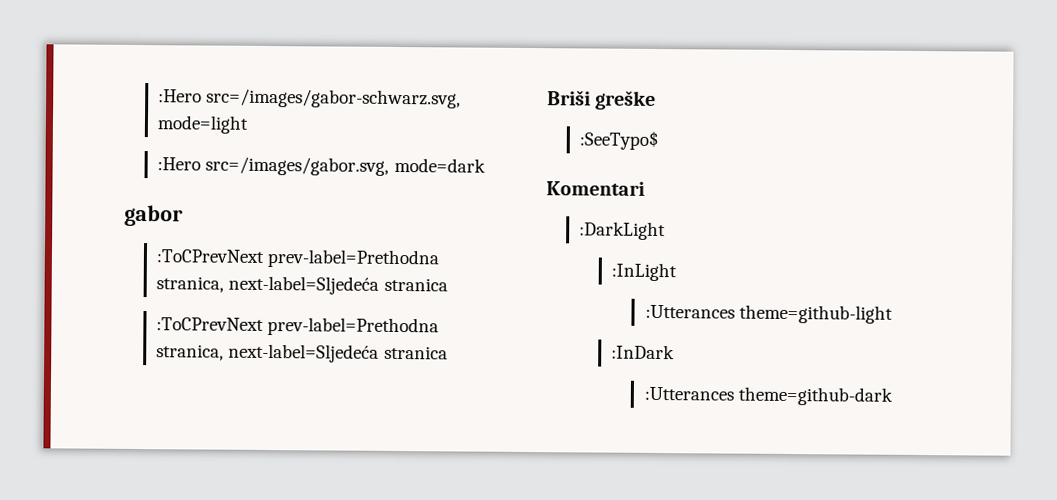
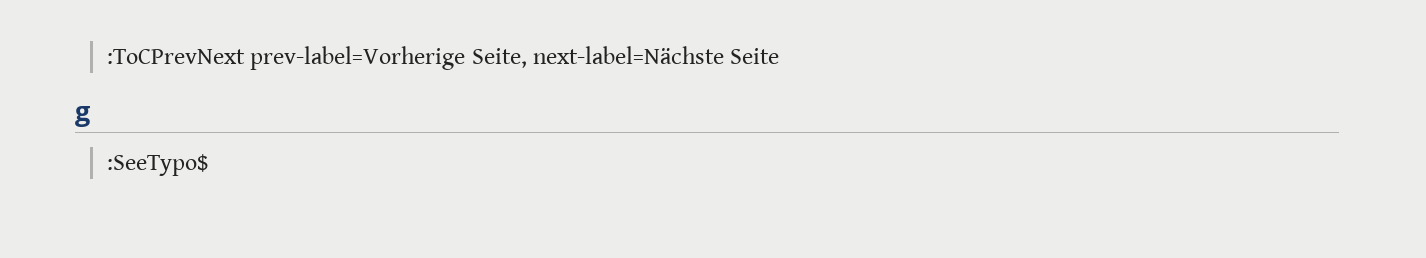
[158,88,462,109] [157,115,250,134] [157,156,486,176] [124,204,183,227] [156,248,440,269] [156,275,448,295] [156,316,440,337] [156,343,448,363] [547,90,657,110] [579,130,660,151] [546,181,645,196] [579,221,667,241] [611,262,678,282] [644,304,893,324] [611,344,676,360] [643,386,893,406] :Hero src=/images/gabor-schwarz.svg, mode=light // :Hero src=/images/gabor.svg, mode=dark // gabor // :ToCPrevNext prev-label=Prethodna stranica, next-label=Sljedeća stranica // :ToCPrevNext prev-label=Prethodna stranica, next-label=Sljedeća stranica // Briši greške // :SeeTypo$ // Komentari // :DarkLight // :InLight // :Utterances theme=github-light // :InDark // :Utterances theme=github-dark -> [106,46,780,70] [75,106,90,127] [106,154,209,176] :ToCPrevNext prev-label=Vorherige Seite, next-label=Nächste Seite // g // :SeeTypo$

